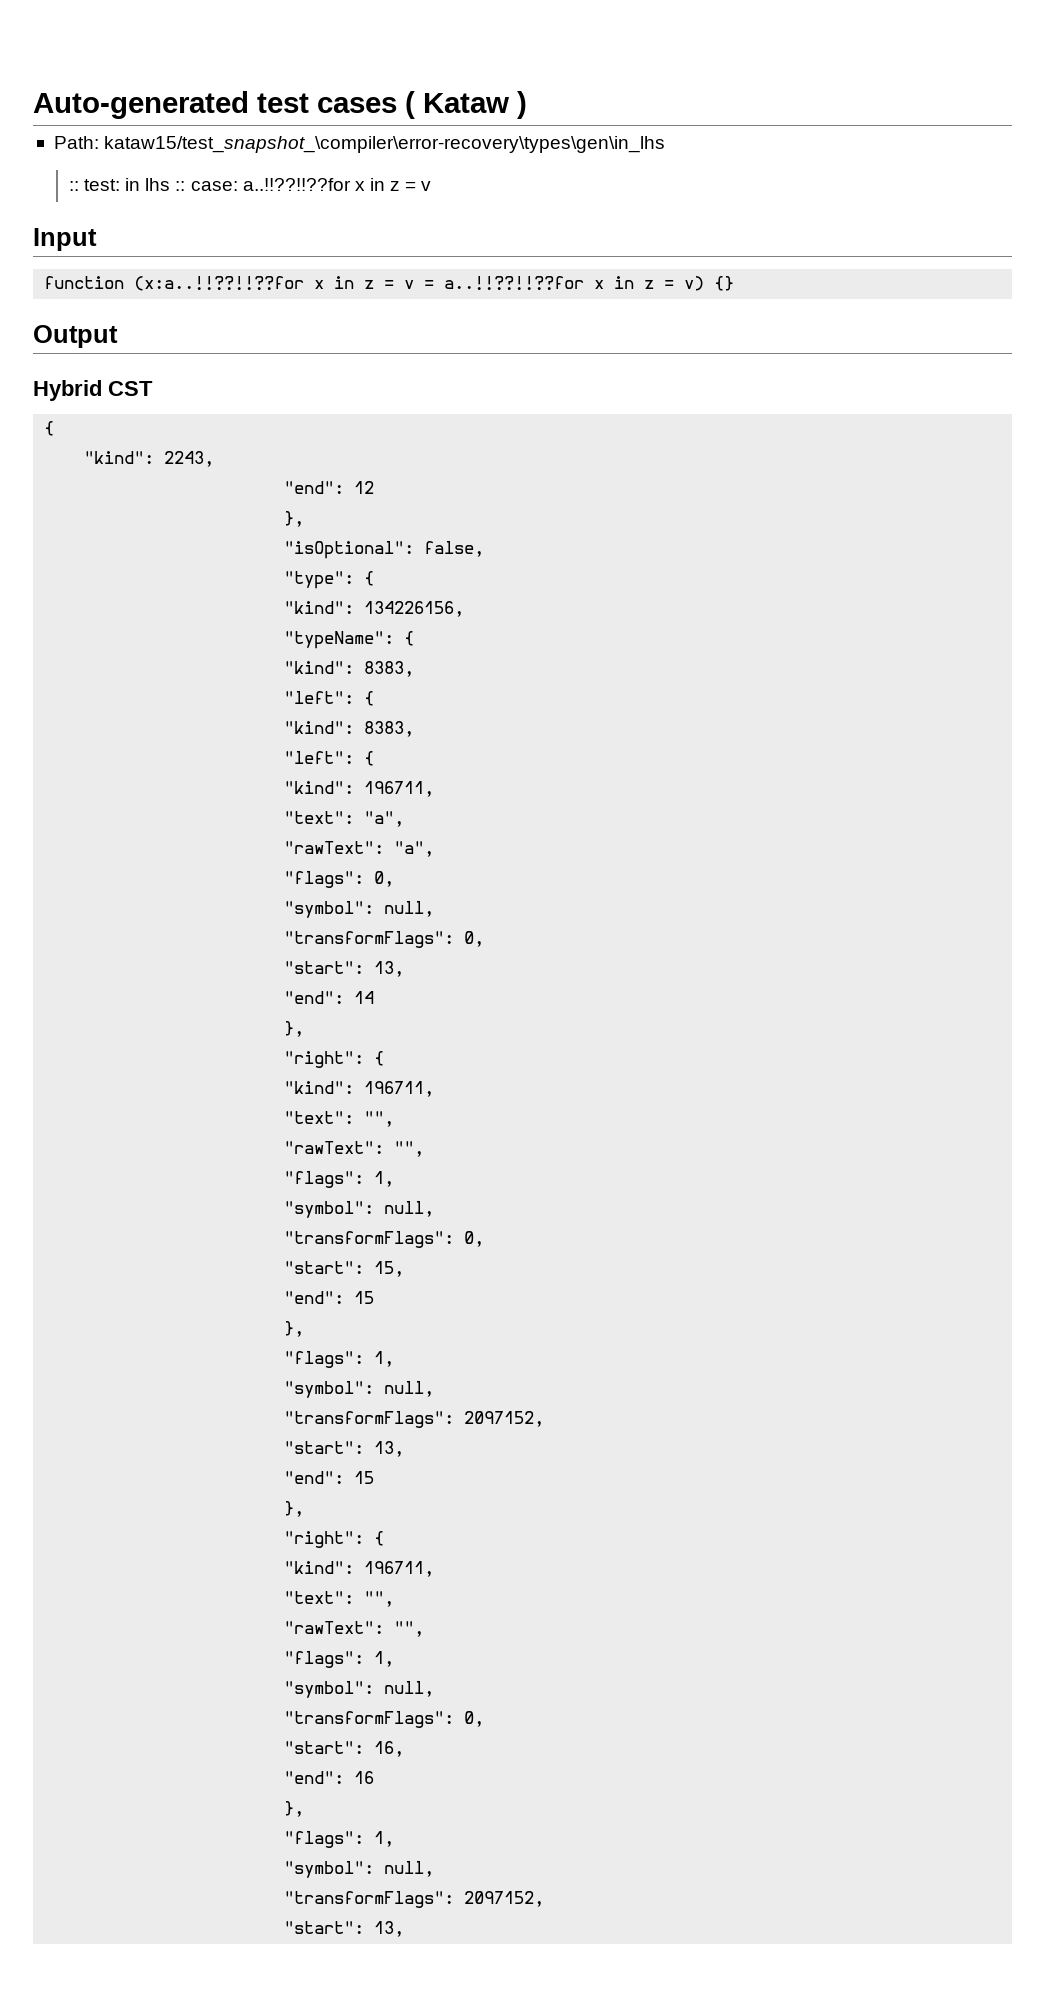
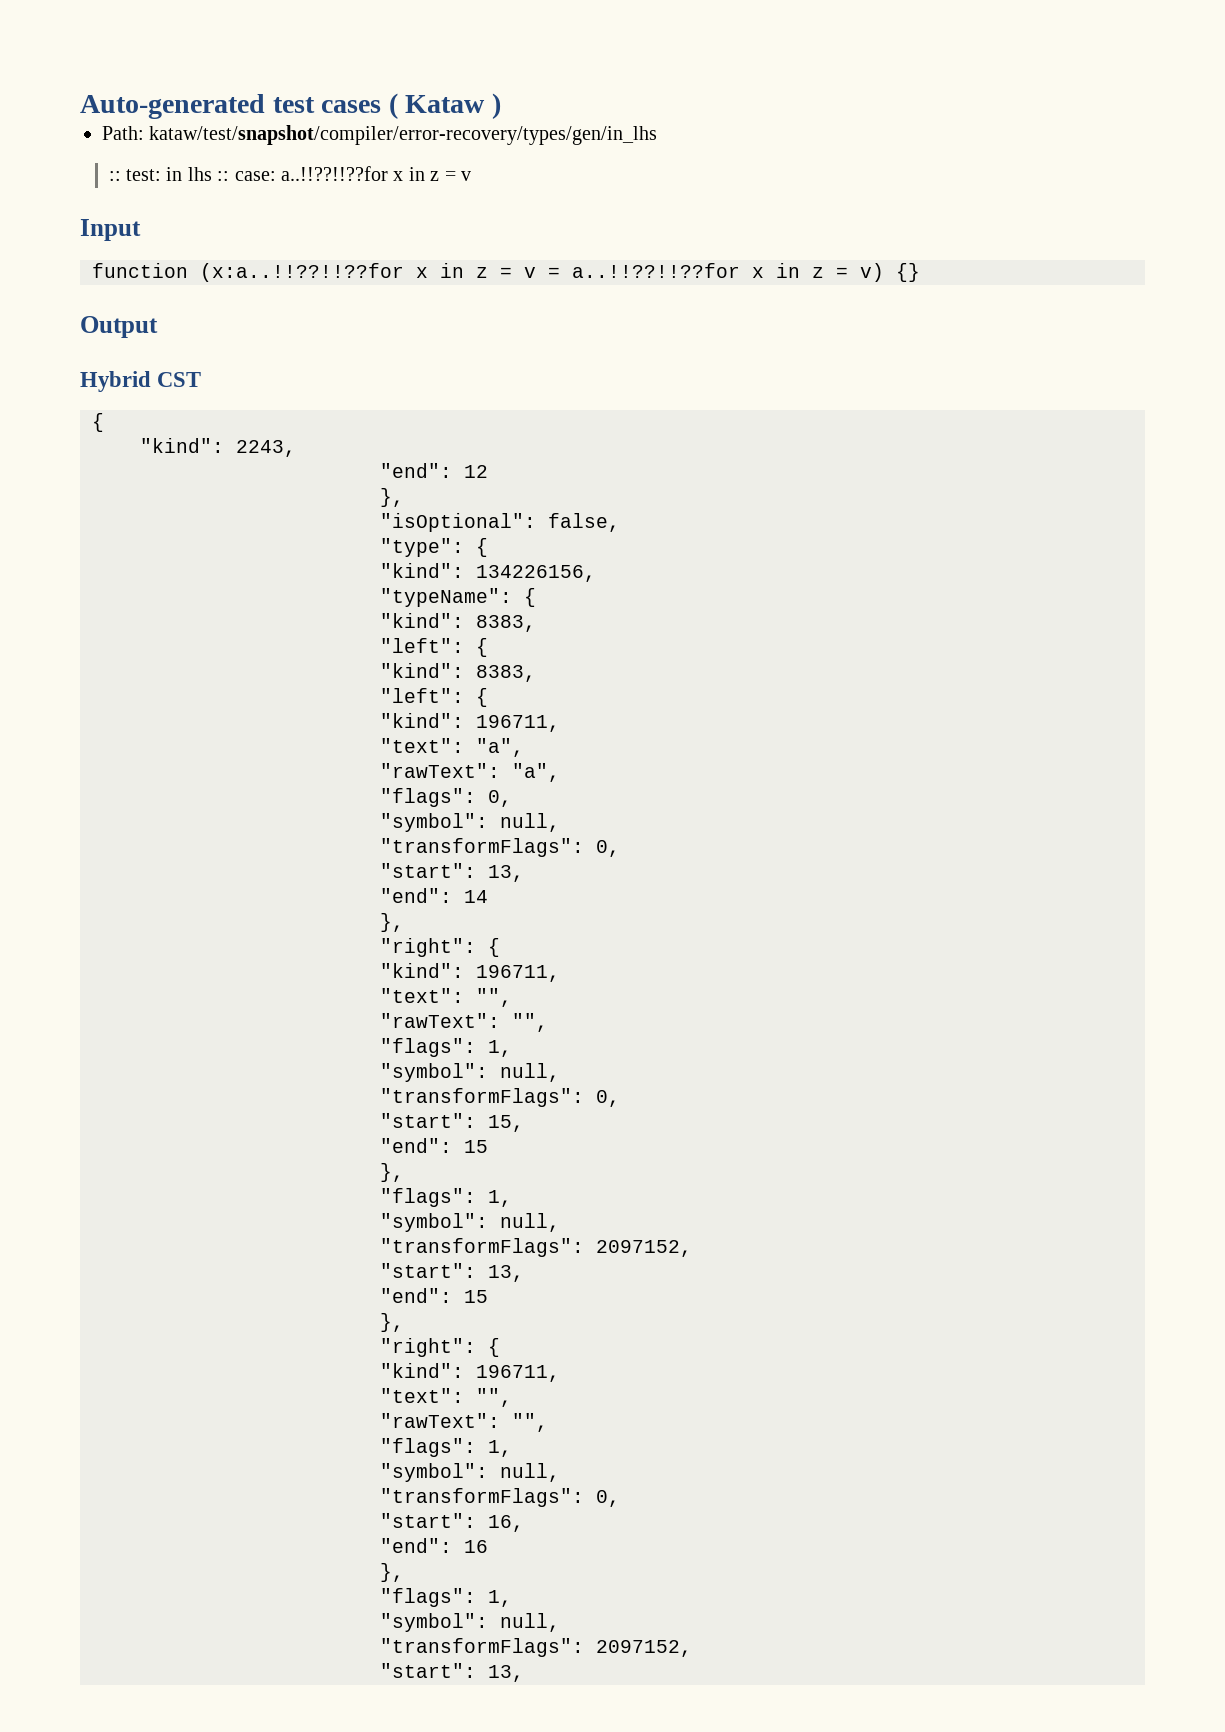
[104,136,666,153] kataw15/test_snapshot_\compiler\error-recovery\types\gen\in_lhs -> [149,125,658,145] kataw/test/snapshot/compiler/error-recovery/types/gen/in_lhs

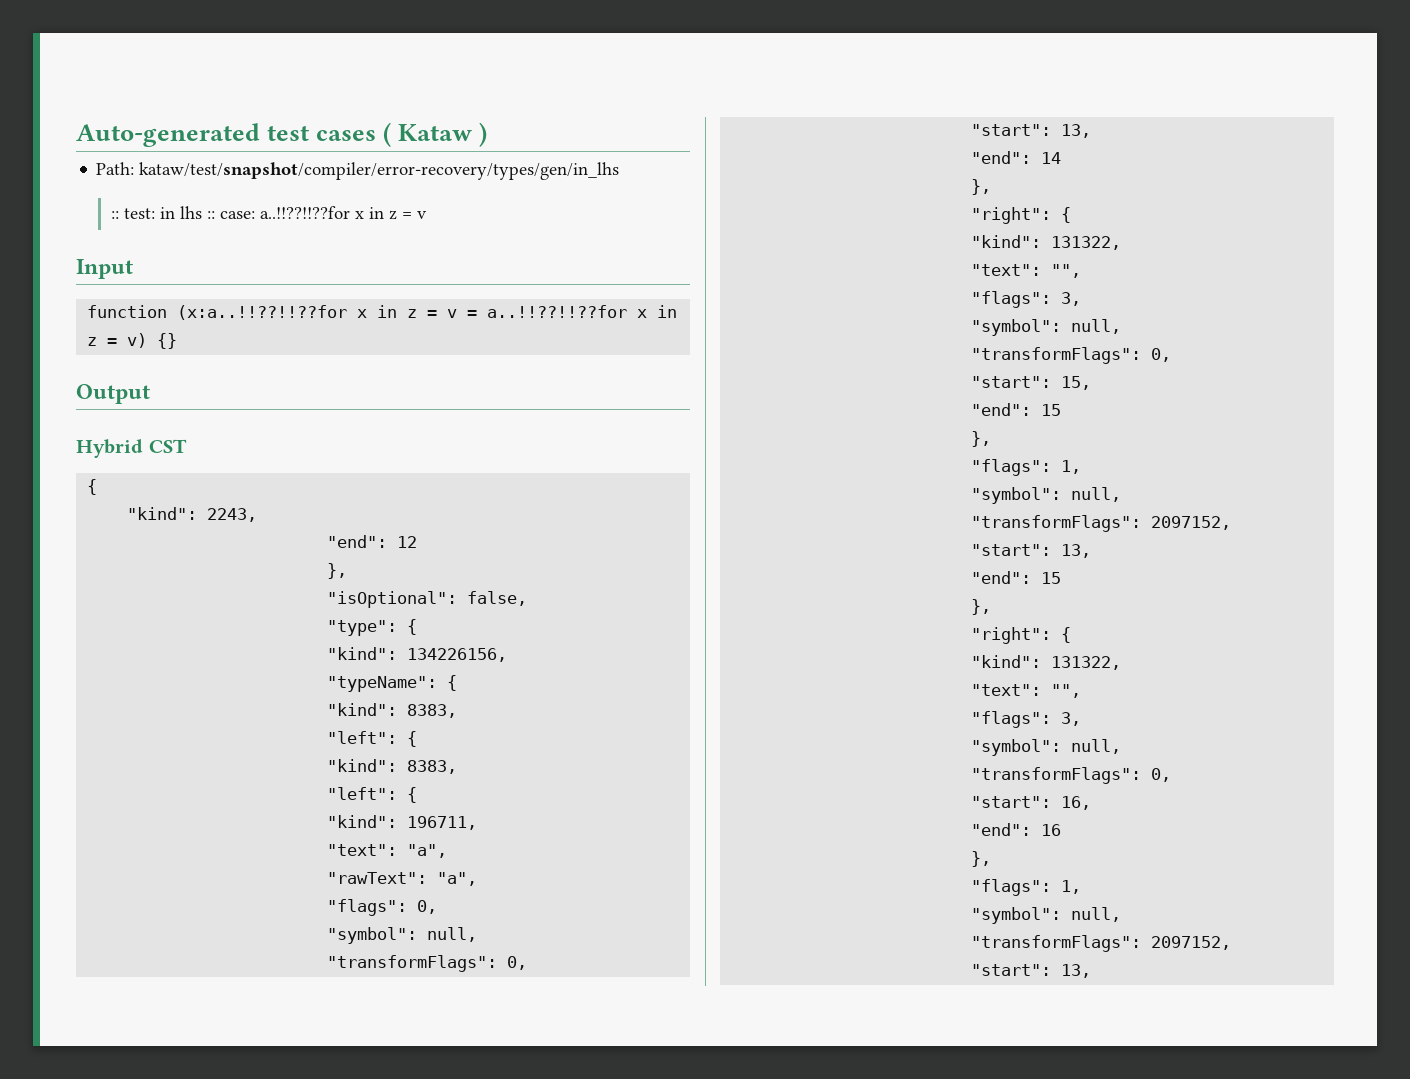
[476,965,560,982] [380,988,512,1007] [380,1013,548,1032] [380,1038,512,1057] 196711, // "text": "", // "rawText": "", // "flags": 1, -> [1051,236,1122,250] [971,264,1082,278] [971,291,1082,308] 131322, // "text": "", // "flags": 3,
[476,1365,560,1382] [380,1388,512,1407] [380,1413,548,1432] [380,1438,512,1457] 196711, // "text": "", // "rawText": "", // "flags": 1, -> [1051,656,1122,670] [971,684,1082,698] [971,711,1082,728] 131322, // "text": "", // "flags": 3,

